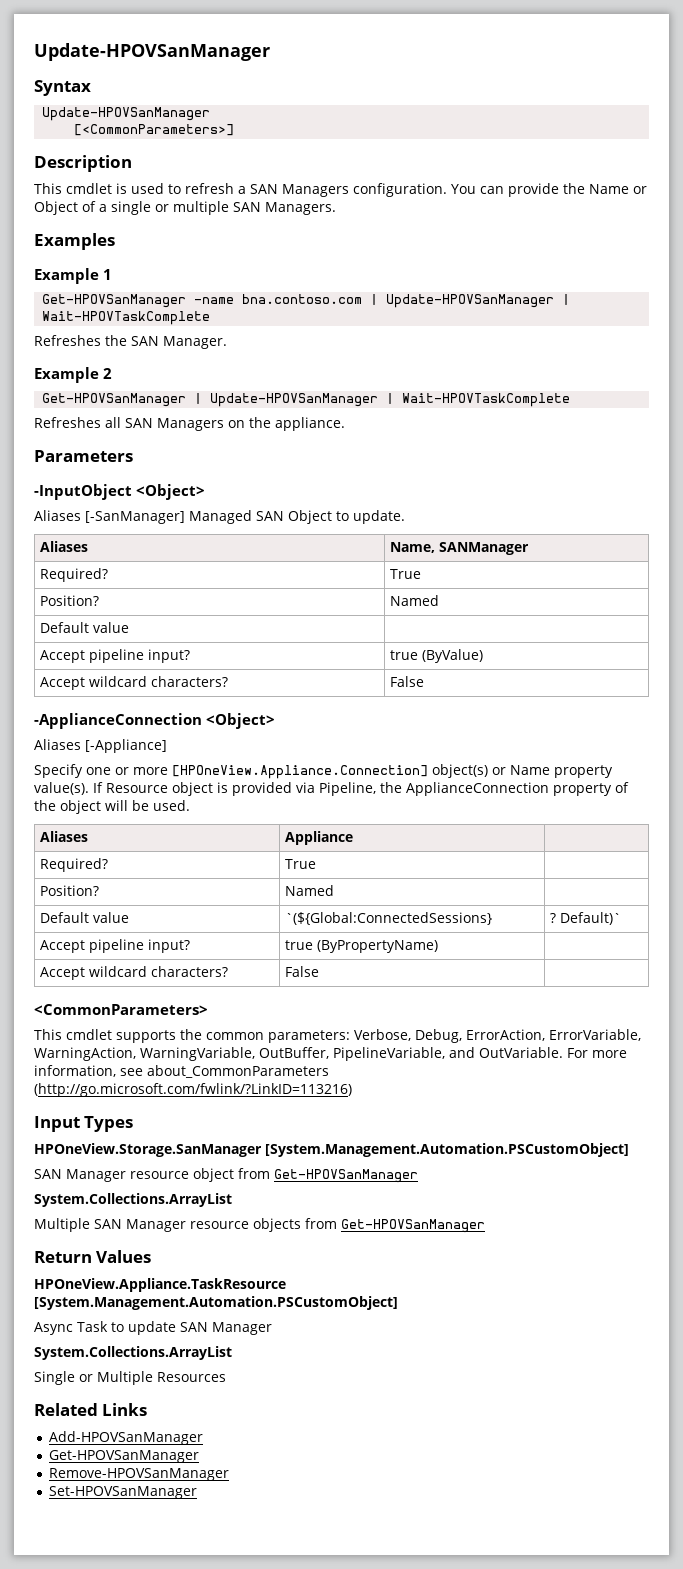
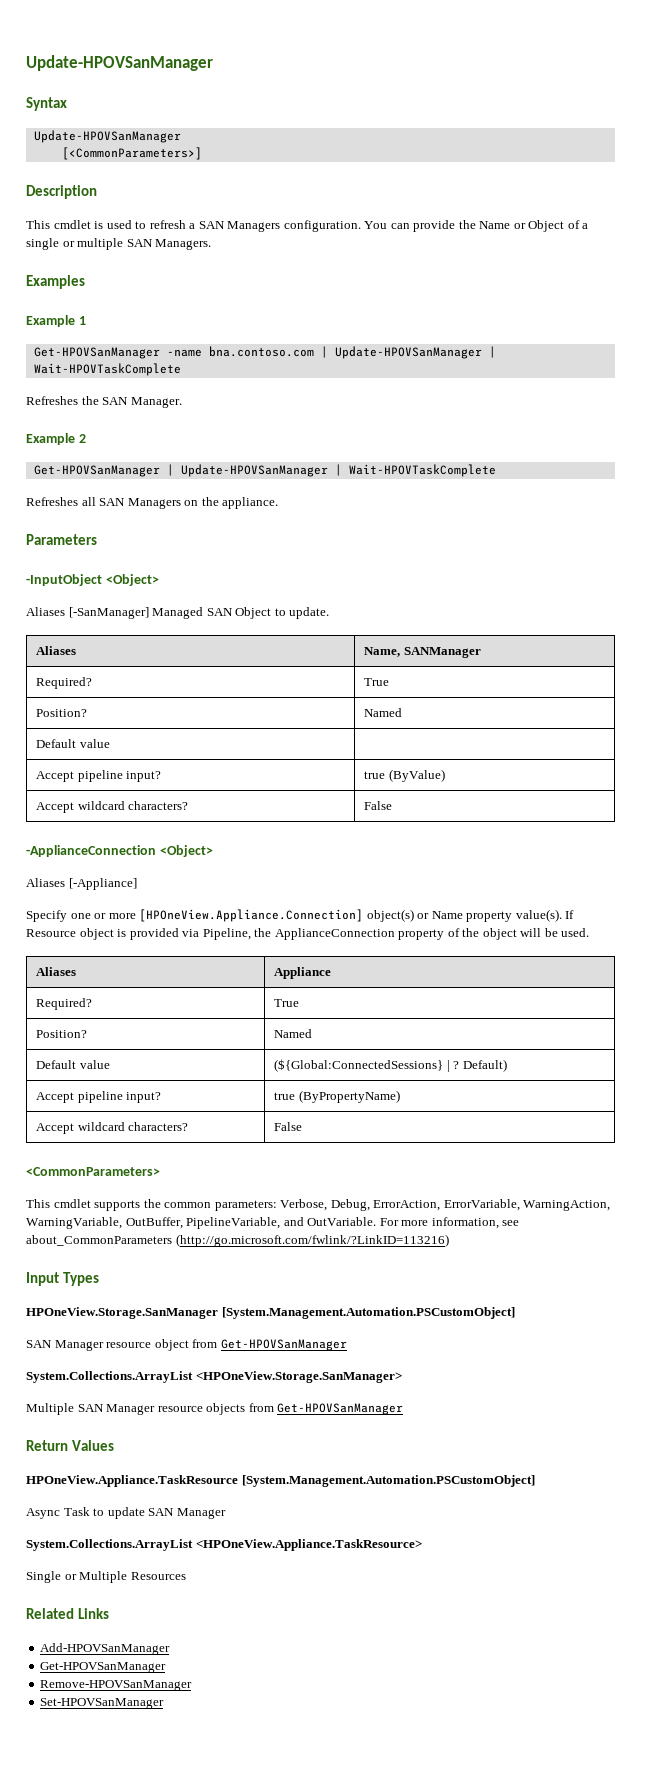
[40,858,109,872] [285,859,317,869] [40,885,100,896] [285,885,335,896] [40,912,130,923] [285,912,493,925] [550,912,622,925] | // Required? | True | // Position? | Named | // Default value | `(${Global:ConnectedSessions} | ? Default)` -> [36,998,93,1010] [274,999,300,1007] [36,1030,88,1038] [274,1029,313,1038] [36,1060,110,1069] [274,1059,507,1072] // Required? | True // Position? | Named // Default value | (${Global:ConnectedSessions} | ? Default)
[40,966,229,980] [285,966,320,977] | // Accept wildcard characters? | False | -> [36,1122,189,1134] [274,1122,303,1131] // Accept wildcard characters? | False
(232, 1200) none -> [195,1371,402,1383] <HPOneView.Storage.SanManager>
(232, 1353) none -> [195,1539,422,1551] <HPOneView.Appliance.TaskResource>

